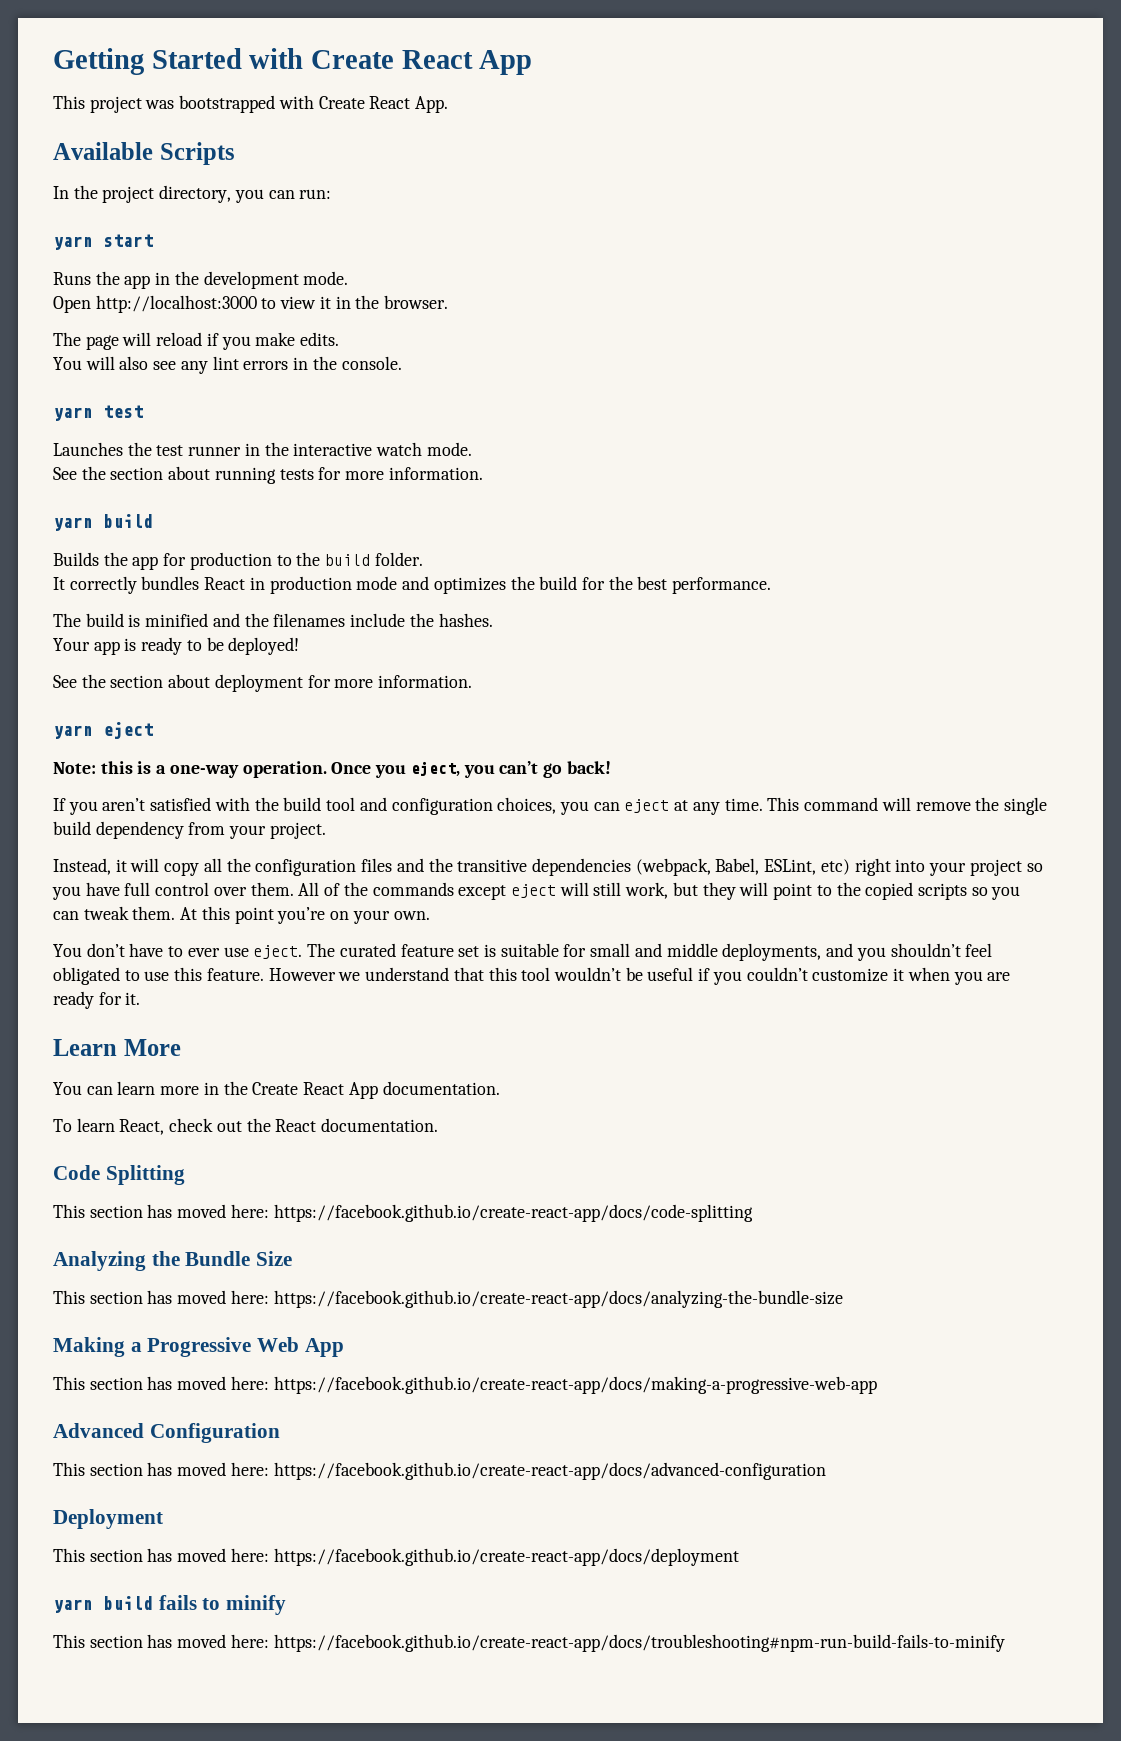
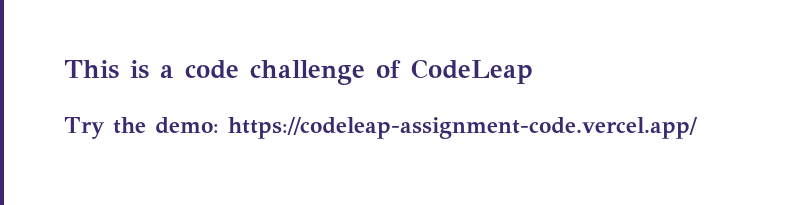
[53,48,533,75] [53,95,449,113] [53,142,235,165] [53,185,332,203] [53,234,153,250] [53,271,349,289] [53,295,449,313] [53,332,340,350] [53,356,402,374] [53,405,143,421] [53,442,472,456] [53,466,483,484] [53,514,153,531] [53,552,423,570] [53,576,772,594] [53,613,493,627] [53,637,300,655] [53,674,473,692] [53,722,153,739] [53,761,611,778] [53,797,1047,815] [53,821,326,839] [53,858,1043,876] [52,882,1021,900] [53,906,430,924] [53,943,993,961] [53,967,1011,985] [53,991,141,1009] [53,1039,181,1056] [53,1081,500,1099] [53,1118,439,1135] [53,1165,185,1185] [53,1204,753,1222] [53,1251,293,1271] [53,1290,843,1308] [53,1337,344,1357] [53,1376,877,1394] [53,1423,280,1443] [53,1462,826,1480] [53,1509,163,1529] [53,1548,739,1566] [53,1595,287,1615] [53,1634,1005,1652] Getting Started with Create React App // This project was bootstrapped with Create React App. // Available Scripts // In the project directory, you can run: // yarn start // Runs the app in the development mode. // Open http://localhost:3000 to view it in the browser. // The page will reload if you make edits. // You will also see any lint errors in the console. // yarn test // Launches the test runner in the interactive watch mode. // See the section about running tests for more information. // yarn build // Builds the app for production to the build folder. // It correctly bundles React in production mode and optimizes the build for the best performance. // The build is minified and the filenames include the hashes. // Your app is ready to be deployed! // See the section about deployment for more information. // yarn eject // Note: this is a one-way operation. Once you eject, you can’t go back! // If you aren’t satisfied with the build tool and configuration choices, you can eject at any time. This command will remove the single build dependency from your project. // Instead, it will copy all the configuration files and the transitive dependencies (webpack, Babel, ESLint, etc) right into your project so you have full control over them. All of the commands except eject will still work, but they will point to the copied scripts so you can tweak them. At this point you’re on your own. // You don’t have to ever use eject. The curated feature set is suitable for small and middle deployments, and you shouldn’t feel obligated to use this feature. However we understand that this tool wouldn’t be useful if you couldn’t customize it when you are ready for it. // Learn More // You can learn more in the Create React App documentation. // To learn React, check out the React documentation. // Code Splitting // This section has moved here: https://facebook.github.io/create-react-app/docs/code-splitting // Analyzing the Bundle Size // This section has moved here: https://facebook.github.io/create-react-app/docs/analyzing-the-bundle-size // Making a Progressive Web App // This section has moved here: https://facebook.github.io/create-react-app/docs/making-a-progressive-web-app // Advanced Configuration // This section has moved here: https://facebook.github.io/create-react-app/docs/advanced-configuration // Deployment // This section has moved here: https://facebook.github.io/create-react-app/docs/deployment // yarn build fails to minify // This section has moved here: https://facebook.github.io/create-react-app/docs/troubleshooting#npm-run-build-fails-to-minify -> [64,59,533,85] [64,117,698,139] This is a code challenge of CodeLeap // Try the demo: https://codeleap-assignment-code.vercel.app/

